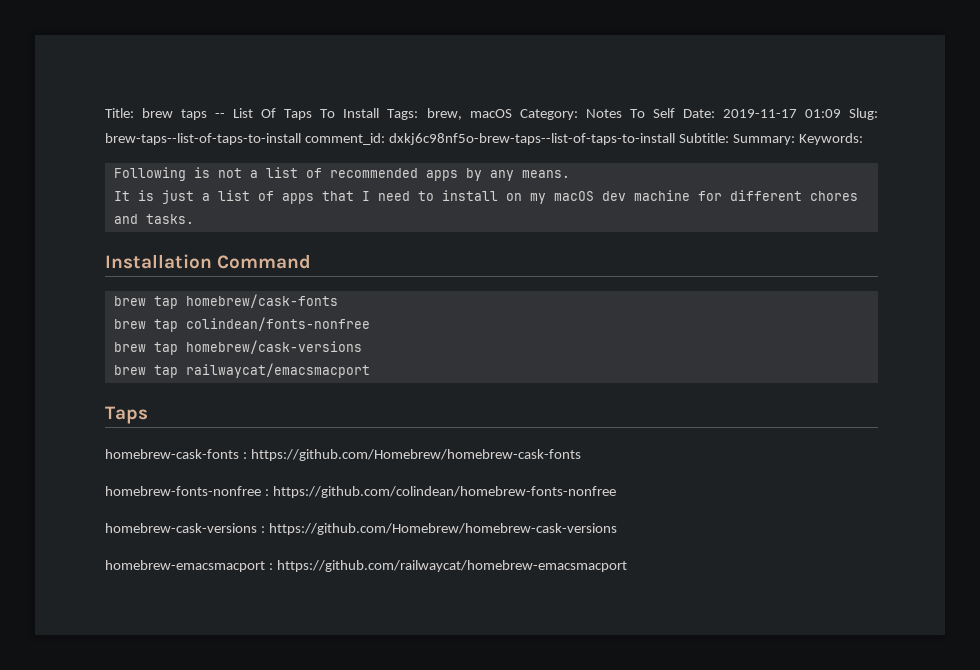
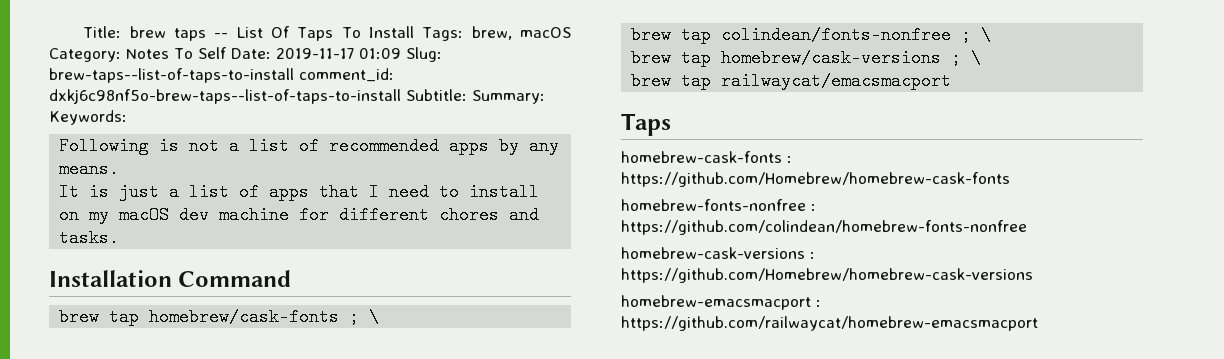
(338, 301) none -> [349,308,380,326] ; \
(370, 324) none -> [961,26,992,44] ; \
(362, 347) none -> [951,49,982,67] ; \

